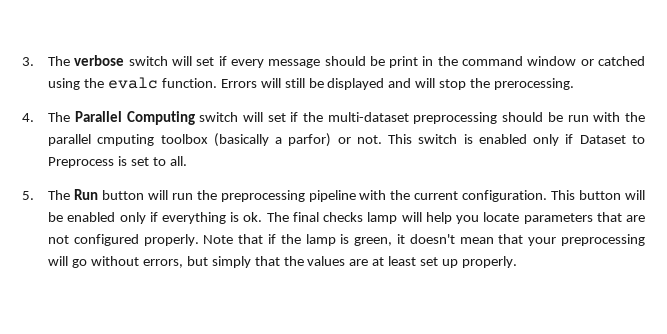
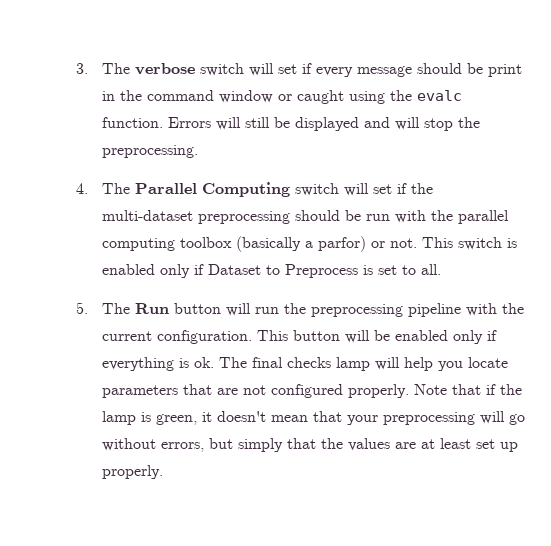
[598,56,646,66] catched -> [296,90,344,104] caught
[493,78,574,90] prerocessing. -> [101,145,198,158] preprocessing.
[97,134,155,146] cmputing -> [101,238,175,251] computing

